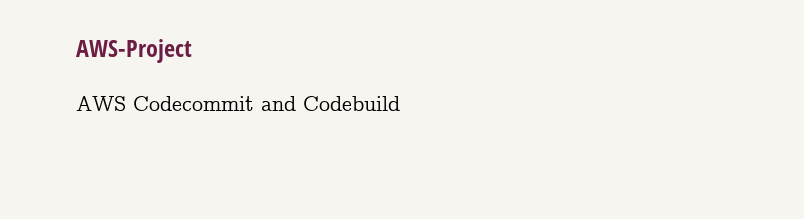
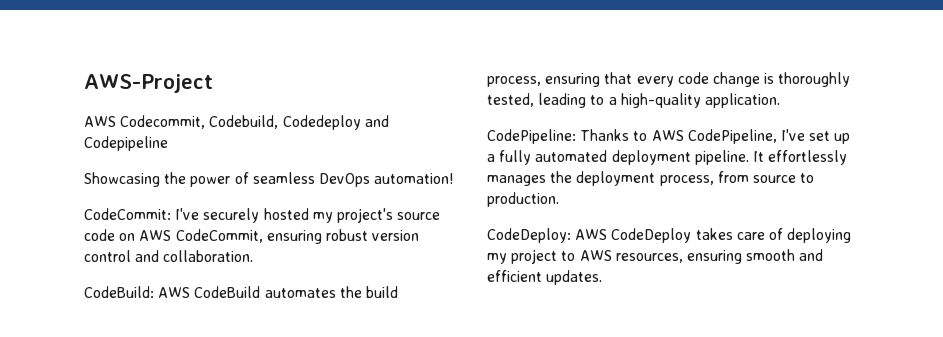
[133,96,400,111] Codecommit and Codebuild -> [120,115,389,130] [84,136,168,151] [84,172,454,187] [84,208,441,223] [84,229,420,244] [84,250,254,262] [84,286,398,298] [487,72,851,87] [487,93,780,108] [487,129,851,144] [487,150,848,165] [487,171,815,186] [487,192,559,207] [487,228,852,243] [487,249,824,264] [487,270,603,285] Codecommit, Codebuild, Codedeploy and Codepipeline // Showcasing the power of seamless DevOps automation! // CodeCommit: I've securely hosted my project's source code on AWS CodeCommit, ensuring robust version control and collaboration. // CodeBuild: AWS CodeBuild automates the build process, ensuring that every code change is thoroughly tested, leading to a high-quality application. // CodePipeline: Thanks to AWS CodePipeline, I've set up a fully automated deployment pipeline. It effortlessly manages the deployment process, from source to production. // CodeDeploy: AWS CodeDeploy takes care of deploying my project to AWS resources, ensuring smooth and efficient updates.

